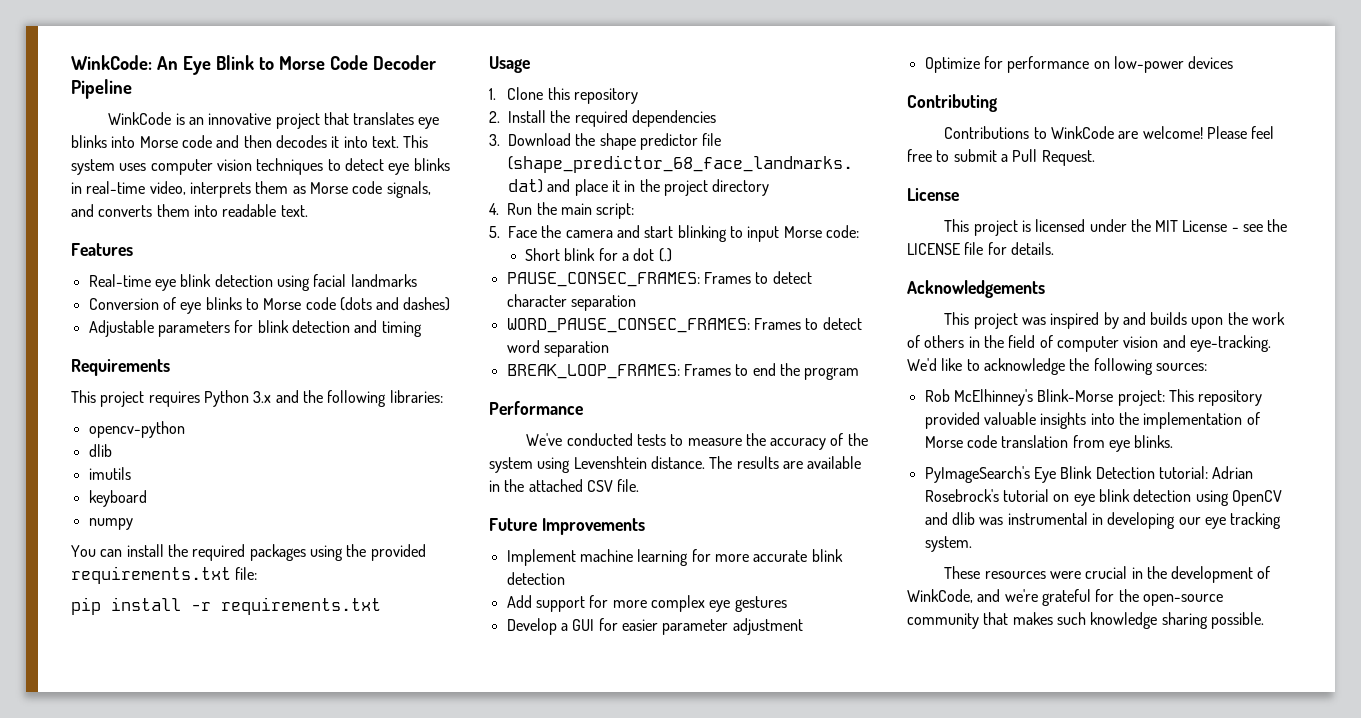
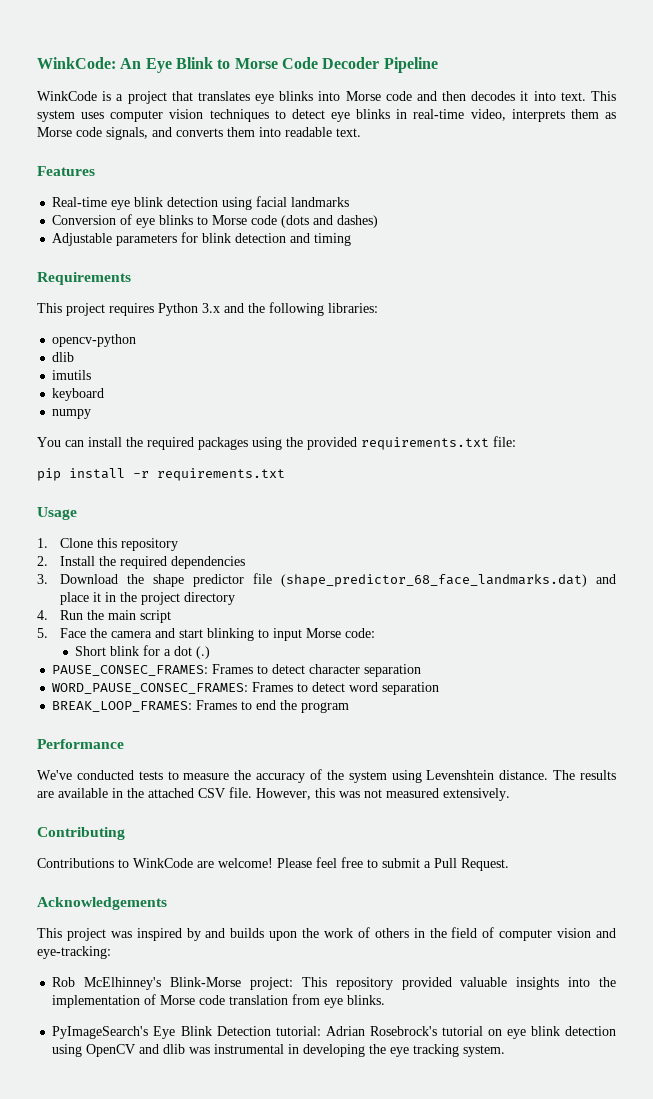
[188,113,272,125] an innovative -> [116,94,124,101] a
[596,203,635,219] script: -> [139,610,171,623] script
[489,518,645,535] [506,549,843,566] [506,572,565,585] [506,595,787,612] [506,618,803,635] [924,56,1234,73] // Future Improvements // Implement machine learning for more accurate blink detection // Add support for more complex eye gestures // Develop a GUI for easier parameter adjustment // Optimize for performance on low-power devices -> [256,788,510,801] However, this was not measured extensively.
[907,188,959,201] [944,219,1288,236] [907,242,1054,255] // License // This project is licensed under the MIT License - see the LICENSE file for details. -> (509, 864) none
[1189,335,1271,352] [907,358,1207,375] eye-tracking. We'd like to acknowledge the following sources: -> [37,946,111,959] eye-tracking:
[1178,517,1201,525] our -> [369,1044,387,1054] the
[944,566,1271,583] [907,589,1223,606] [907,612,1264,629] // These resources were crucial in the development of WinkCode, and we're grateful for the open-source community that makes such knowledge sharing possible. -> (506, 1051) none

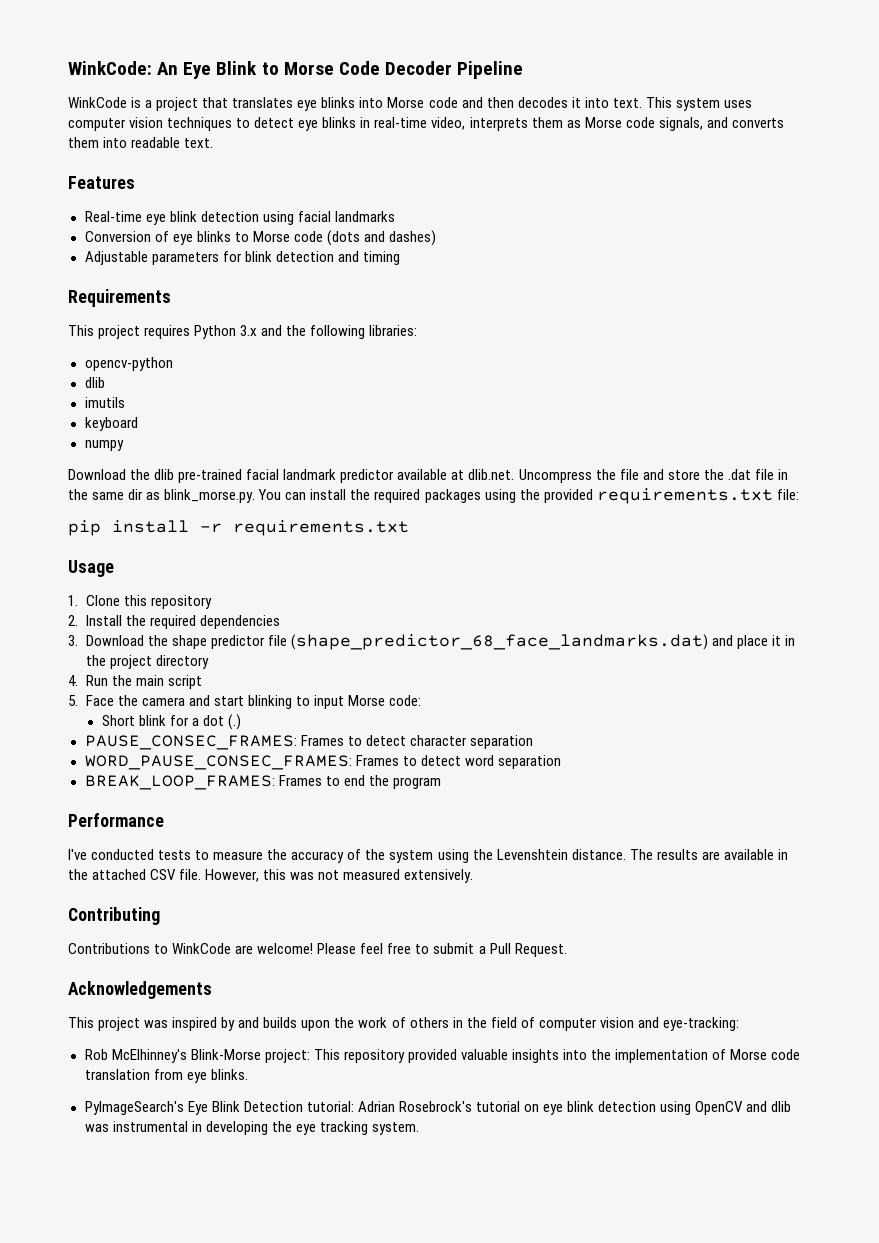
(92, 414) none -> [68,469,788,483] [68,489,256,503] Download the dlib pre-trained facial landmark predictor available at dlib.net. Uncompress the file and store the .dat file in the same dir as blink_morse.py.
[37,770,72,780] We've -> [68,849,87,860] I've
(422, 776) none -> [472,849,493,860] the

